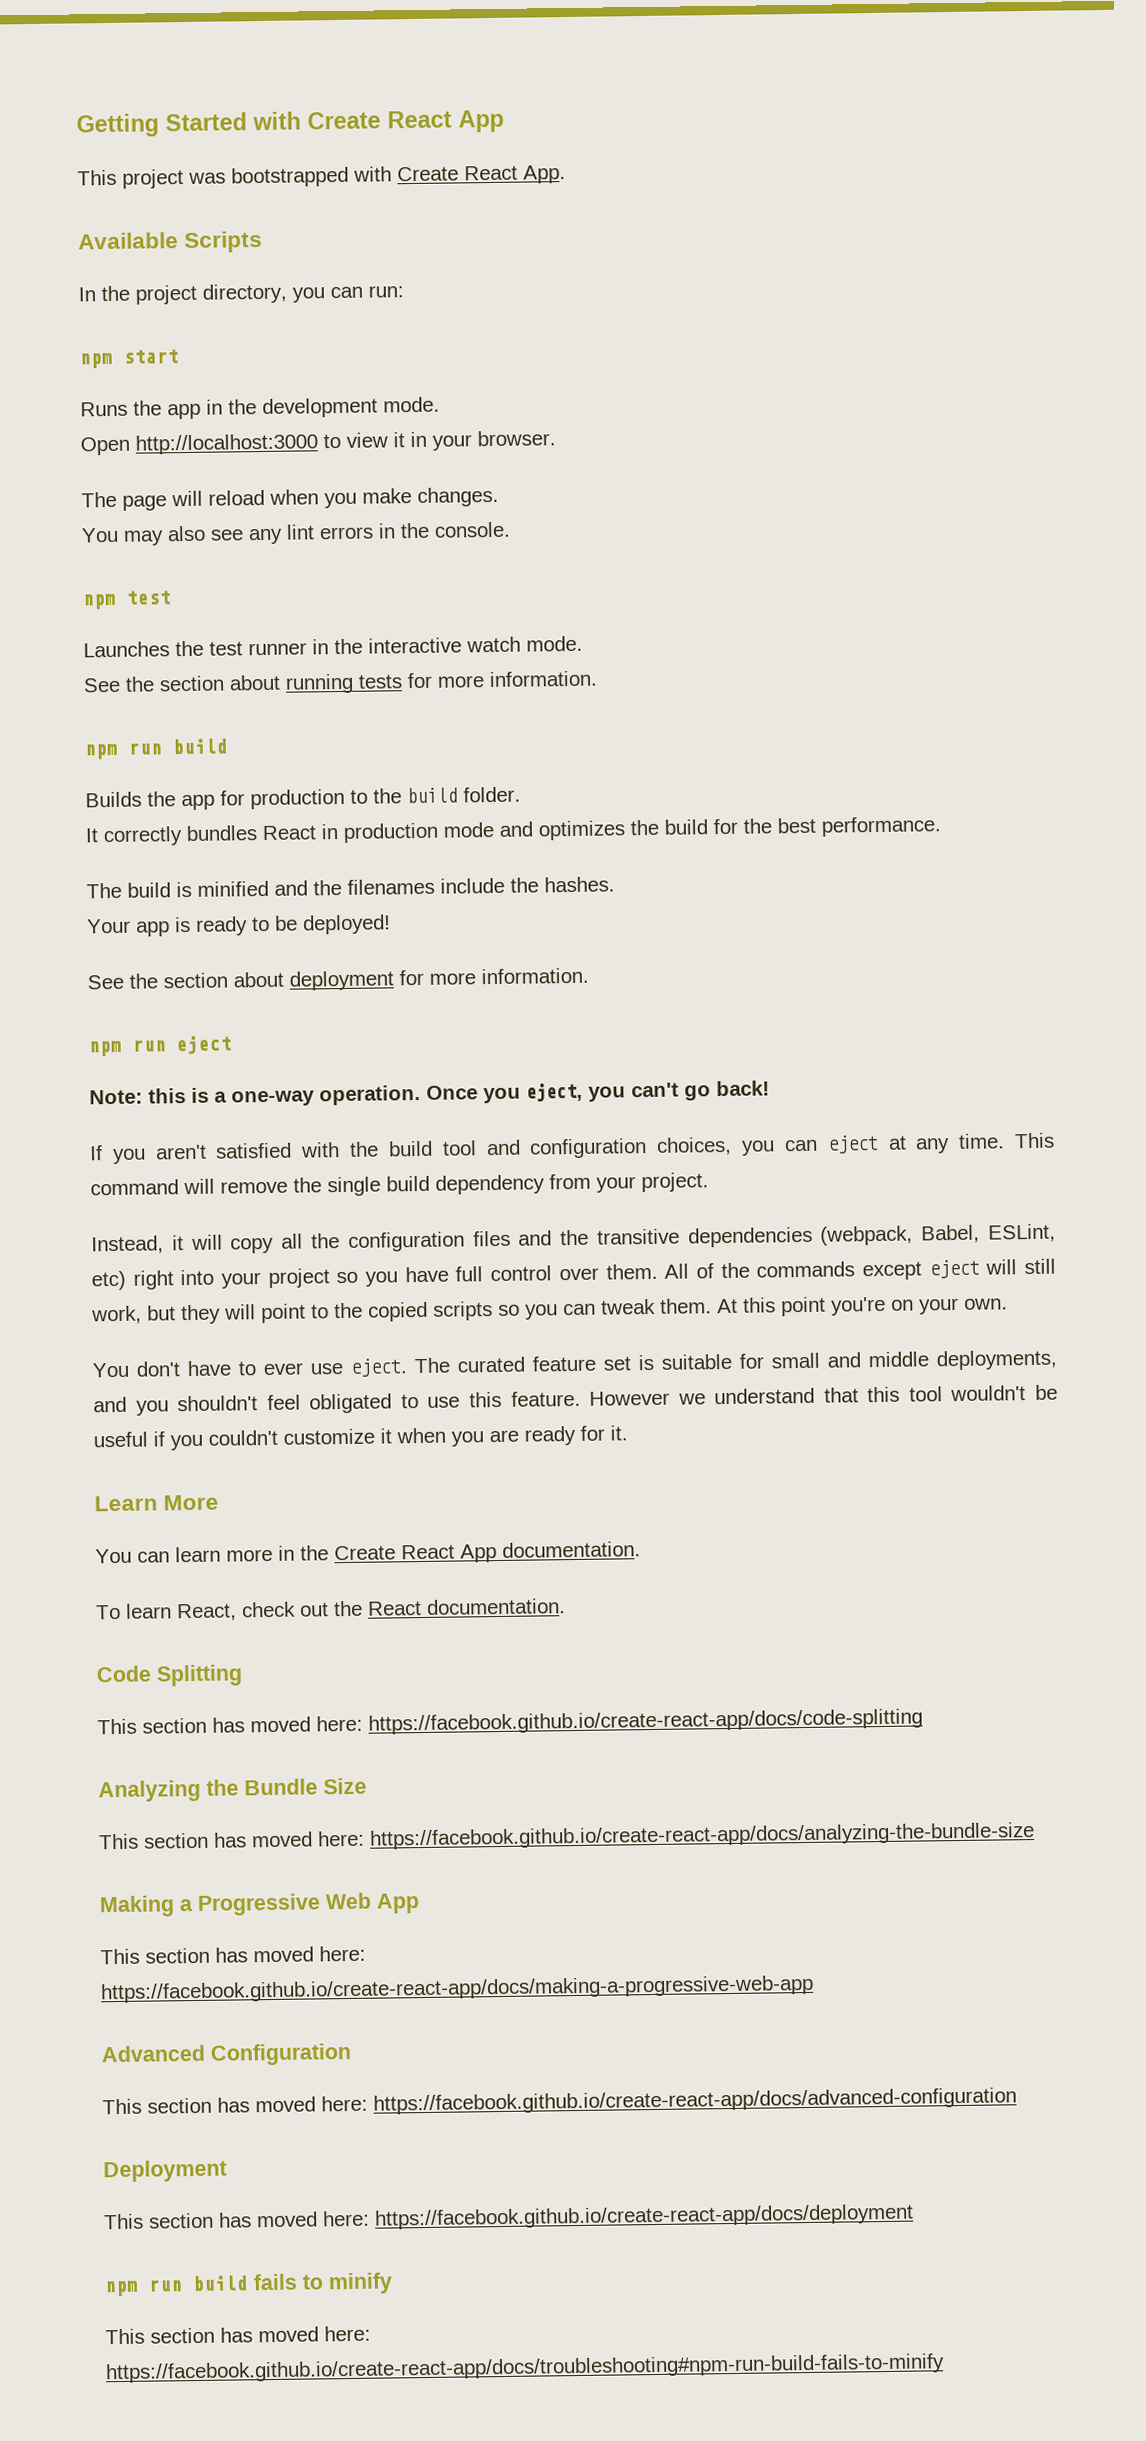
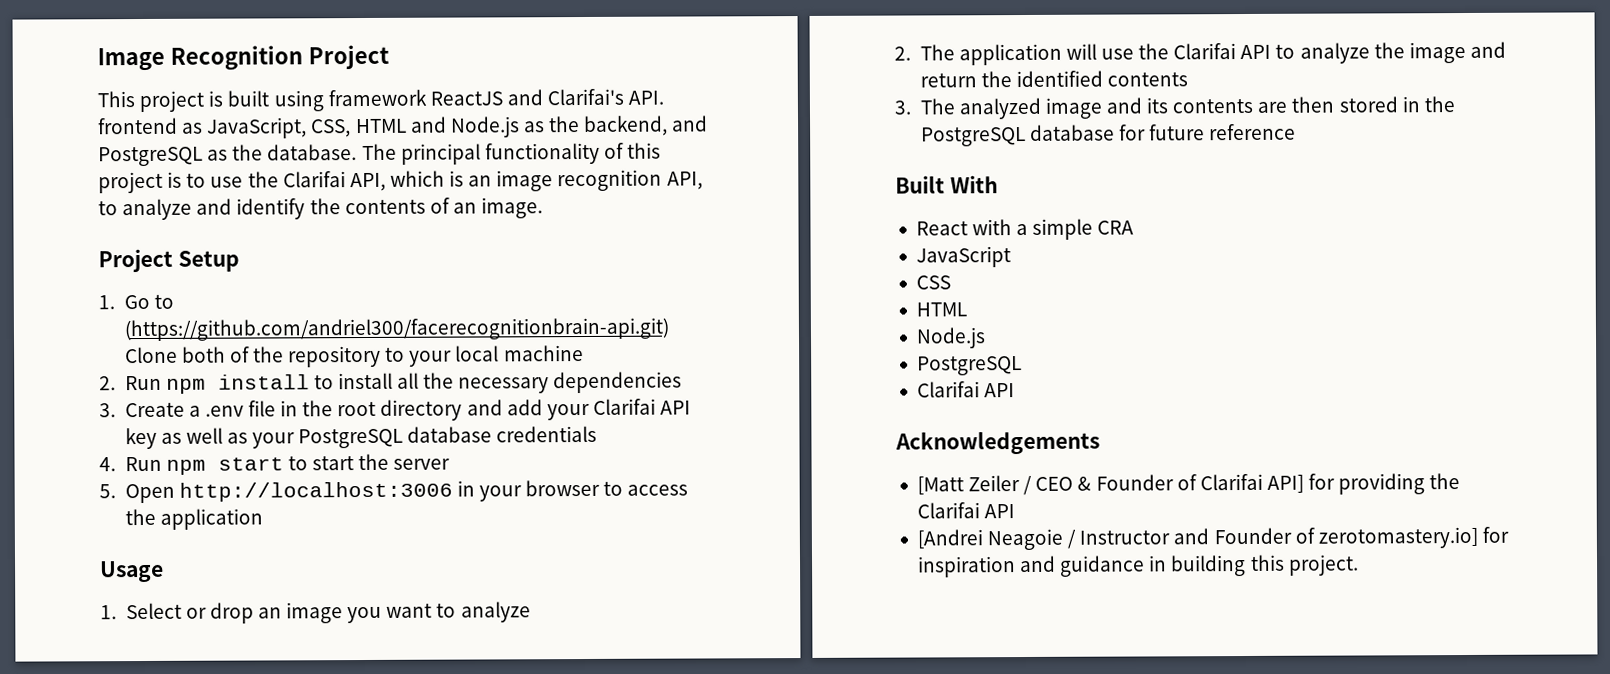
[76,109,504,138] [77,165,566,189] [78,230,264,254] [78,283,404,305] [79,349,179,369] [80,396,440,420] [80,430,556,456] [81,486,499,511] [81,521,511,546] [82,590,171,610] [83,635,583,658] [83,670,598,694] [84,738,228,760] [85,786,521,811] [85,816,941,847] [86,876,615,899] [87,914,391,937] [87,967,589,991] [88,1035,232,1057] [89,1080,770,1107] [89,1132,1056,1165] [90,1172,709,1197] [91,1223,1056,1255] [91,1258,1057,1291] [91,1296,1008,1325] [92,1349,1057,1378] [93,1384,1058,1416] [93,1425,628,1451] [94,1494,220,1512] [95,1541,641,1564] [95,1598,566,1622] [96,1664,243,1687] [97,1708,923,1735] [98,1777,367,1803] [98,1822,1035,1850] [99,1892,420,1918] [100,1945,366,1965] [100,1974,814,2004] [101,2042,352,2066] [102,2087,1017,2115] [103,2159,227,2183] [103,2203,914,2230] [104,2272,393,2297] [105,2325,371,2345] [105,2353,945,2384] Getting Started with Create React App // This project was bootstrapped with Create React App. // Available Scripts // In the project directory, you can run: // npm start // Runs the app in the development mode. // Open http://localhost:3000 to view it in your browser. // The page will reload when you make changes. // You may also see any lint errors in the console. // npm test // Launches the test runner in the interactive watch mode. // See the section about running tests for more information. // npm run build // Builds the app for production to the build folder. // It correctly bundles React in production mode and optimizes the build for the best performance. // The build is minified and the filenames include the hashes. // Your app is ready to be deployed! // See the section about deployment for more information. // npm run eject // Note: this is a one-way operation. Once you eject, you can't go back! // If you aren't satisfied with the build tool and configuration choices, you can eject at any time. This command will remove the single build dependency from your project. // Instead, it will copy all the configuration files and the transitive dependencies (webpack, Babel, ESLint, etc) right into your project so you have full control over them. All of the commands except eject will still work, but they will point to the copied scripts so you can tweak them. At this point you're on your own. // You don't have to ever use eject. The curated feature set is suitable for small and middle deployments, and you shouldn't feel obligated to use this feature. However we understand that this tool wouldn't be useful if you couldn't customize it when you are ready for it. // Learn More // You can learn more in the Create React App documentation. // To learn React, check out the React documentation. // Code Splitting // This section has moved here: https://facebook.github.io/create-react-app/docs/code-splitting // Analyzing the Bundle Size // This section has moved here: https://facebook.github.io/create-react-app/docs/analyzing-the-bundle-size // Making a Progressive Web App // This section has moved here: https://facebook.github.io/create-react-app/docs/making-a-progressive-web-app // Advanced Configuration // This section has moved here: https://facebook.github.io/create-react-app/docs/advanced-configuration // Deployment // This section has moved here: https://facebook.github.io/create-react-app/docs/deployment // npm run build fails to minify // This section has moved here: https://facebook.github.io/create-react-app/docs/troubleshooting#npm-run-build-fails-to-minify -> [97,44,389,72] [97,88,665,113] [97,115,709,139] [98,142,662,167] [98,169,703,194] [98,197,544,221] [98,248,240,273] [98,294,174,310] [123,317,670,342] [124,345,584,368] [99,371,683,394] [99,398,692,421] [124,425,598,450] [99,453,451,475] [99,479,689,504] [124,508,263,530] [100,560,164,583] [100,601,531,624] [894,41,1506,66] [919,70,1188,88] [894,96,1455,120] [920,123,1297,147] [895,175,998,194] [915,218,1135,240] [915,246,1011,268] [915,275,951,290] [915,302,967,317] [915,327,986,349] [916,356,1022,376] [916,381,1016,398] [895,430,1100,455] [916,473,1461,496] [916,502,1016,519] [916,526,1509,551] [916,554,1359,578] Image Recognition Project // This project is built using framework ReactJS and Clarifai's API. frontend as JavaScript, CSS, HTML and Node.js as the backend, and PostgreSQL as the database. The principal functionality of this project is to use the Clarifai API, which is an image recognition API, to analyze and identify the contents of an image. // Project Setup // 1. Go to (https://github.com/andriel300/facerecognitionbrain-api.git) Clone both of the repository to your local machine // 2. Run npm install to install all the necessary dependencies // 3. Create a .env file in the root directory and add your Clarifai API key as well as your PostgreSQL database credentials // 4. Run npm start to start the server // 5. Open http://localhost:3006 in your browser to access the application // Usage // 1. Select or drop an image you want to analyze // 2. The application will use the Clarifai API to analyze the image and return the identified contents // 3. The analyzed image and its contents are then stored in the PostgreSQL database for future reference // Built With // React with a simple CRA // JavaScript // CSS // HTML // Node.js // PostgreSQL // Clarifai API // Acknowledgements // [Matt Zeiler / CEO & Founder of Clarifai API] for providing the Clarifai API // [Andrei Neagoie / Instructor and Founder of zerotomastery.io] for inspiration and guidance in building this project.

